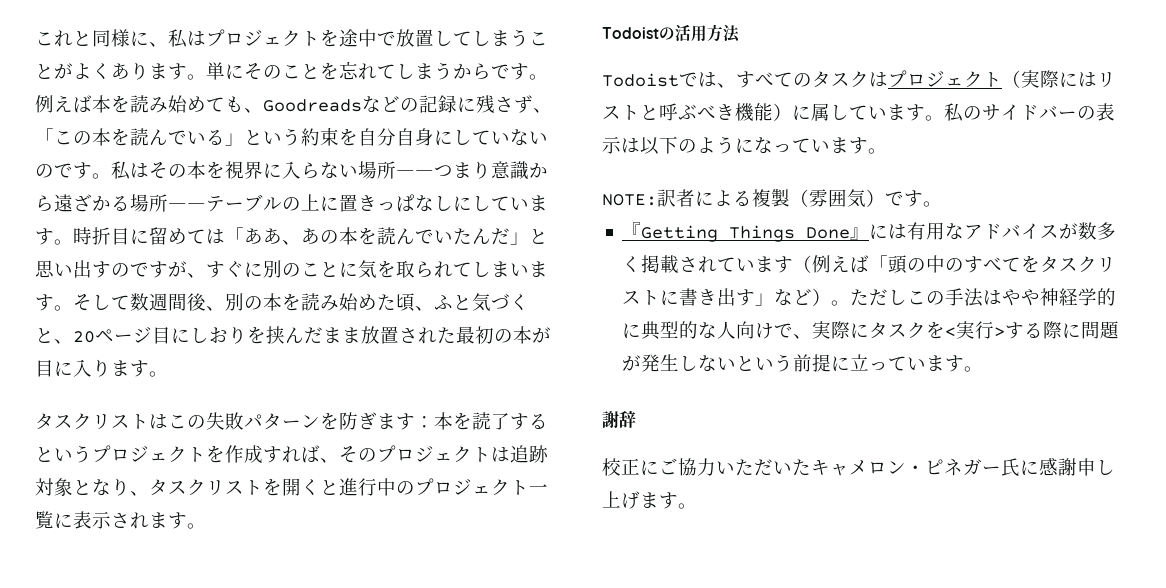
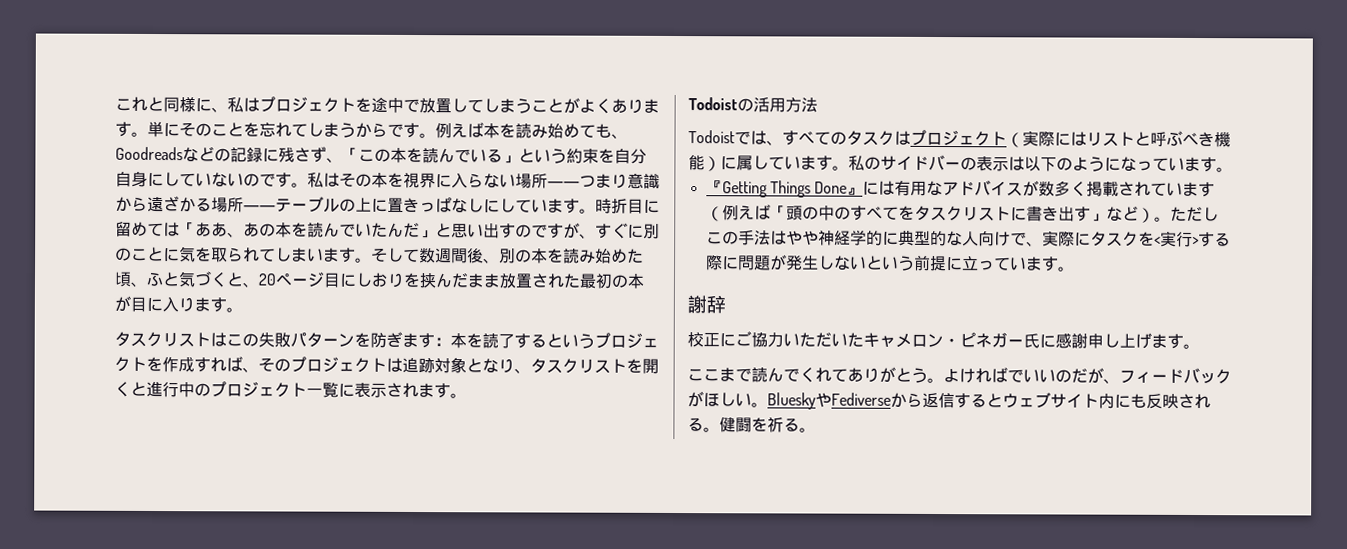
[602,188,942,207] // NOTE:訳者による複製（雰囲気）です。 -> (1233, 170) none
(697, 506) none -> [687,366,1232,385] [687,391,1211,410] [687,416,816,433] // ここまで読んでくれてありがとう。よければでいいのだが、フィードバックがほしい。BlueskyやFediverseから返信するとウェブサイト内にも反映される。健闘を祈る。

